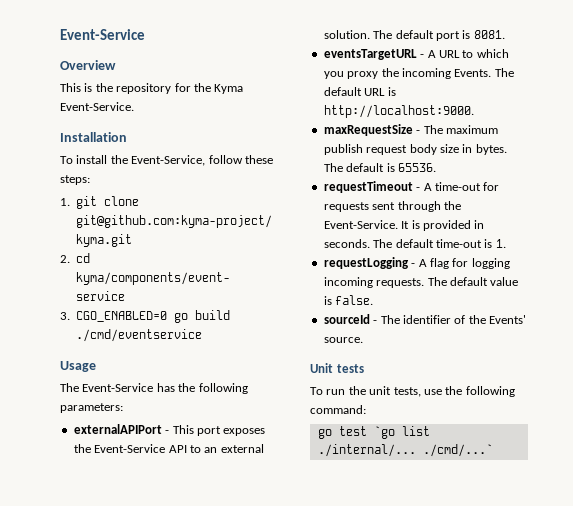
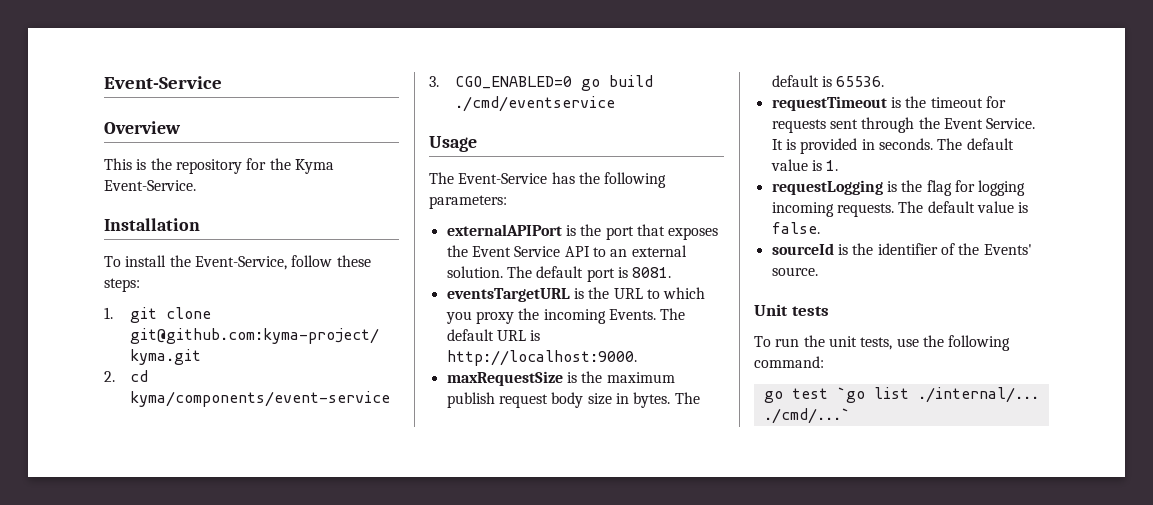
[165,425,266,436] [73,444,166,453] - This port exposes the Event-Service -> [565,224,719,240] [446,245,561,257] is the port that exposes the Event Service
[420,50,436,58] - A -> [573,287,610,299] is the
[416,125,443,134] - The -> [566,371,603,383] is the
[416,182,481,191] - A time-out -> [890,96,983,108] is the timeout
[323,220,398,229] Event-Service. -> [943,118,1036,129] Event Service.
[435,239,482,248] time-out -> [770,159,808,171] value
[411,259,427,267] - A -> [886,180,923,192] is the
[373,315,400,324] - The -> [837,243,874,255] is the

